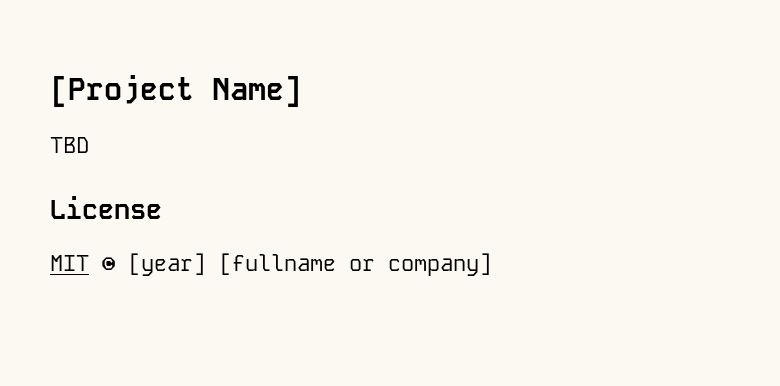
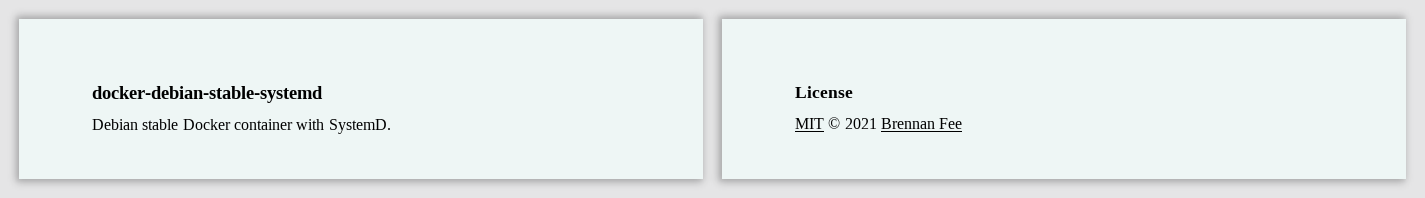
[50,75,302,107] [50,137,89,153] [Project Name] // TBD -> [92,86,323,103] [92,119,391,134] docker-debian-stable-systemd // Debian stable Docker container with SystemD.
[128,253,492,276] [year] [fullname or company] -> [844,118,963,129] 2021 Brennan Fee

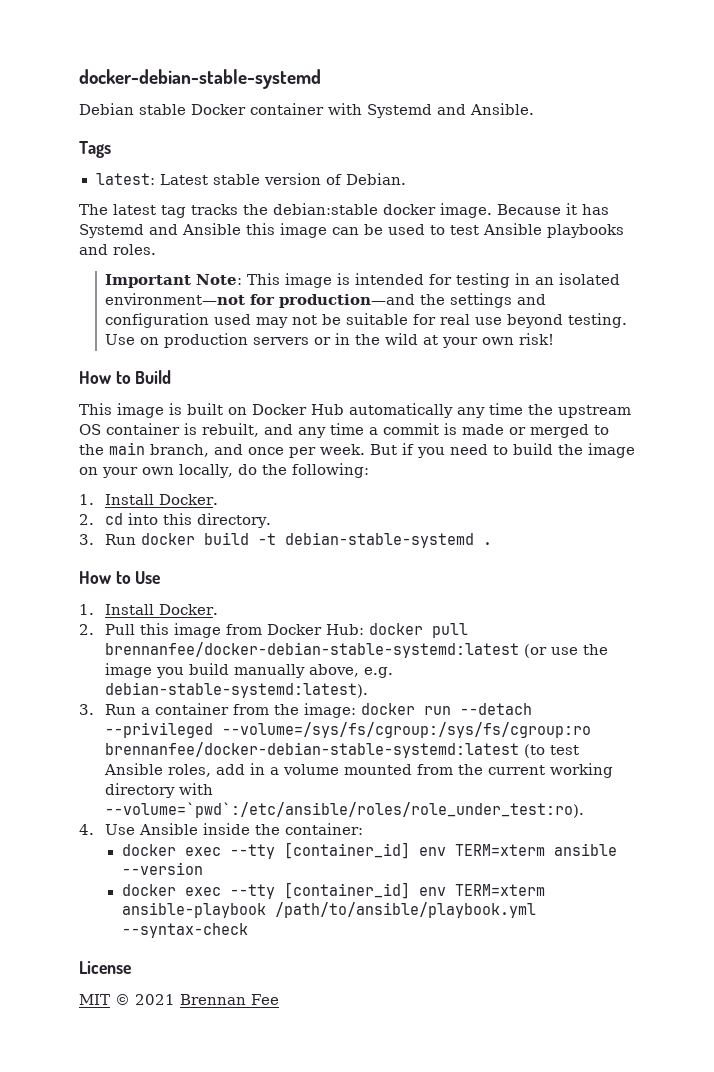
[328,119,391,134] SystemD. -> [367,103,534,118] [79,141,111,158] [95,173,406,185] [79,203,609,218] [79,223,624,238] [79,244,156,255] [105,273,621,288] [105,293,547,308] [105,313,628,328] [105,333,555,348] [79,370,172,384] [79,403,631,418] [79,423,609,438] [79,442,635,458] [79,463,369,478] [79,494,219,505] [79,513,272,528] [79,532,493,548] [79,571,161,584] [79,604,219,615] [79,623,469,638] [105,642,609,658] [105,663,394,678] [105,682,369,698] [79,703,533,718] [105,722,592,738] [105,742,580,758] [104,763,614,778] [105,783,214,798] [105,802,585,818] [79,823,364,835] [121,842,617,859] [121,862,203,875] [121,882,545,899] [121,902,536,918] [121,923,248,938] Systemd and Ansible. // Tags // latest: Latest stable version of Debian. // The latest tag tracks the debian:stable docker image. Because it has Systemd and Ansible this image can be used to test Ansible playbooks and roles. // Important Note: This image is intended for testing in an isolated environment—not for production—and the settings and configuration used may not be suitable for real use beyond testing. Use on production servers or in the wild at your own risk! // How to Build // This image is built on Docker Hub automatically any time the upstream OS container is rebuilt, and any time a commit is made or merged to the main branch, and once per week. But if you need to build the image on your own locally, do the following: // 1. Install Docker. // 2. cd into this directory. // 3. Run docker build -t debian-stable-systemd . // How to Use // 1. Install Docker. // 2. Pull this image from Docker Hub: docker pull brennanfee/docker-debian-stable-systemd:latest (or use the image you build manually above, e.g. debian-stable-systemd:latest). // 3. Run a container from the image: docker run --detach --privileged --volume=/sys/fs/cgroup:/sys/fs/cgroup:ro brennanfee/docker-debian-stable-systemd:latest (to test Ansible roles, add in a volume mounted from the current working directory with --volume=`pwd`:/etc/ansible/roles/role_under_test:ro). // 4. Use Ansible inside the container: // docker exec --tty [container_id] env TERM=xterm ansible --version // docker exec --tty [container_id] env TERM=xterm ansible-playbook /path/to/ansible/playbook.yml --syntax-check

